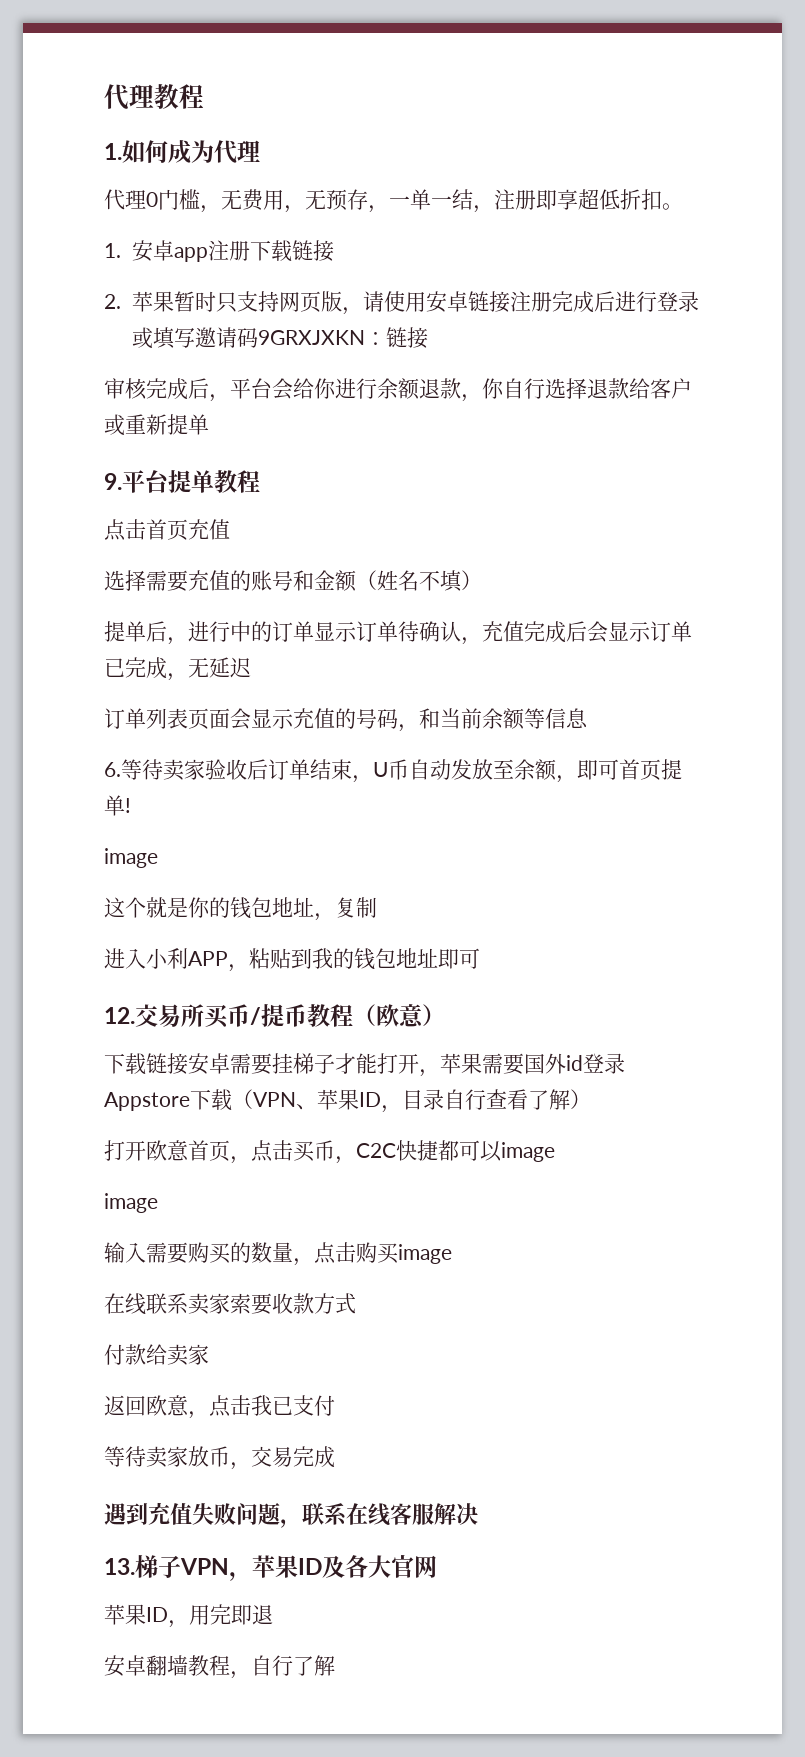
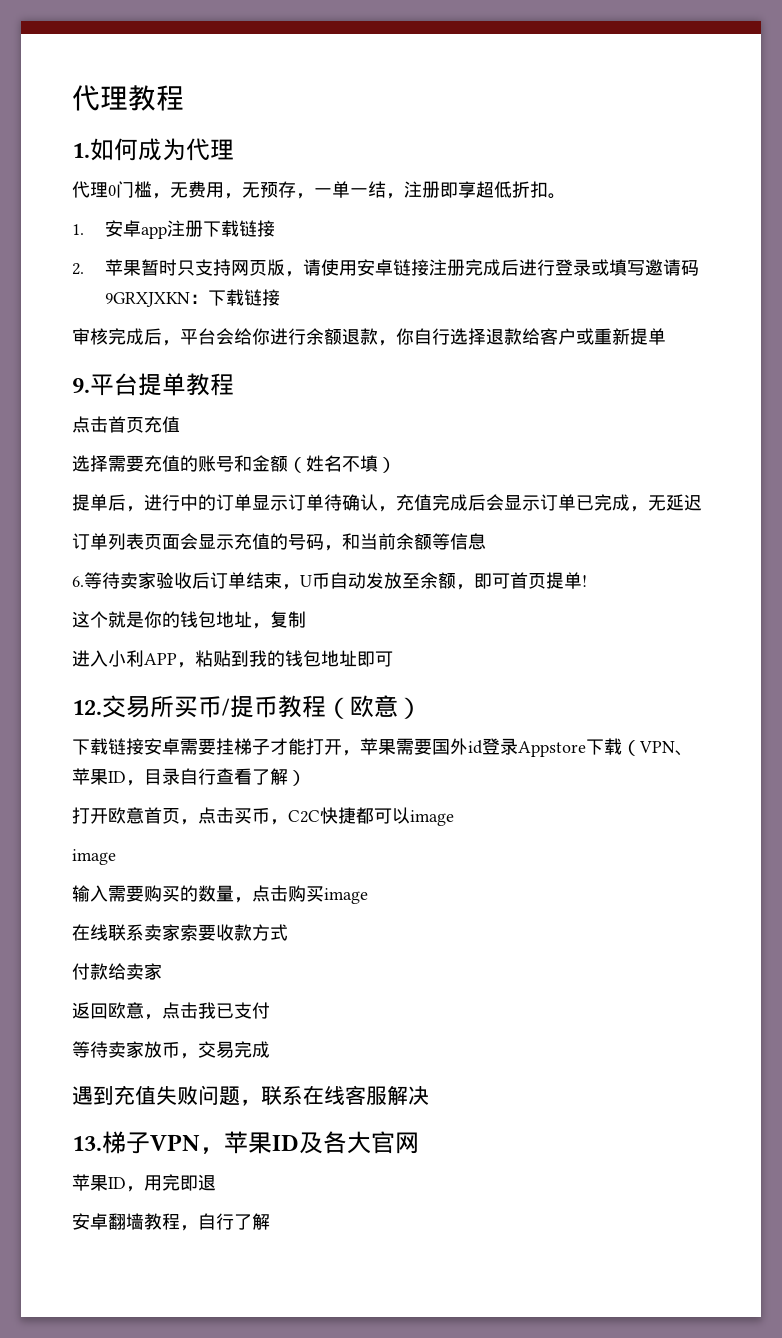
(386, 338) none -> [207,289,244,306] 下载
[104,848,158,868] // image -> (587, 581) none

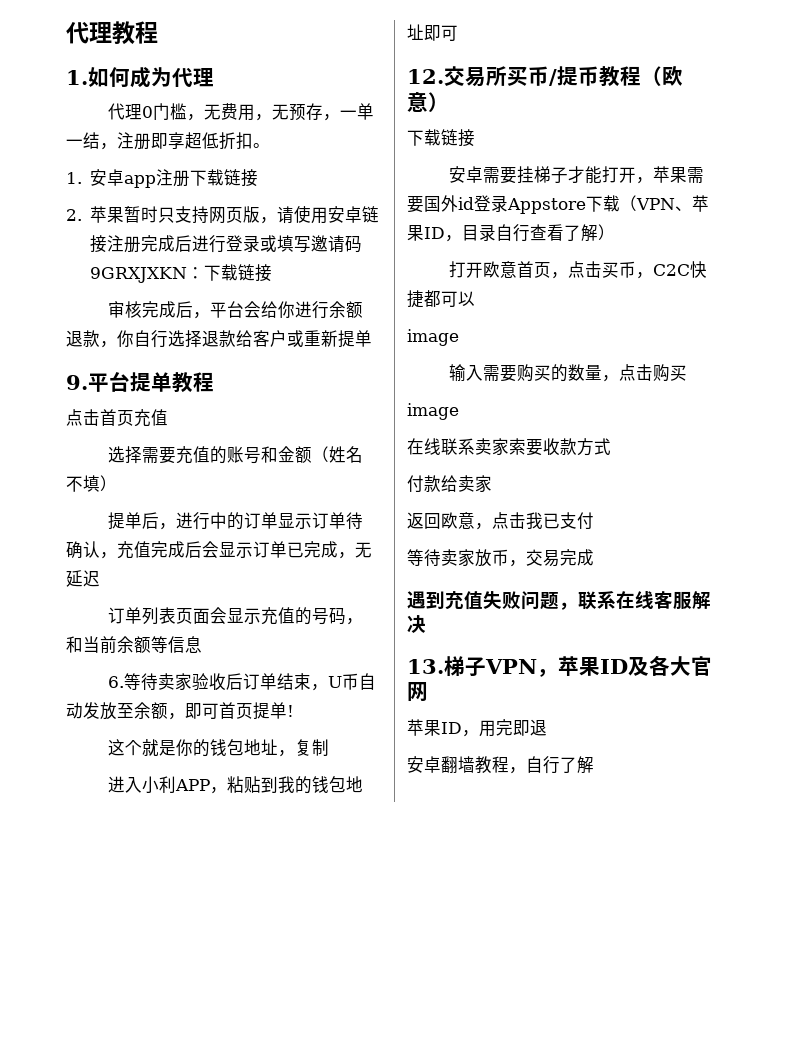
(144, 746) none -> (475, 138) //
[410,810,454,826] image -> (475, 298) none
(324, 894) none -> (688, 373) //

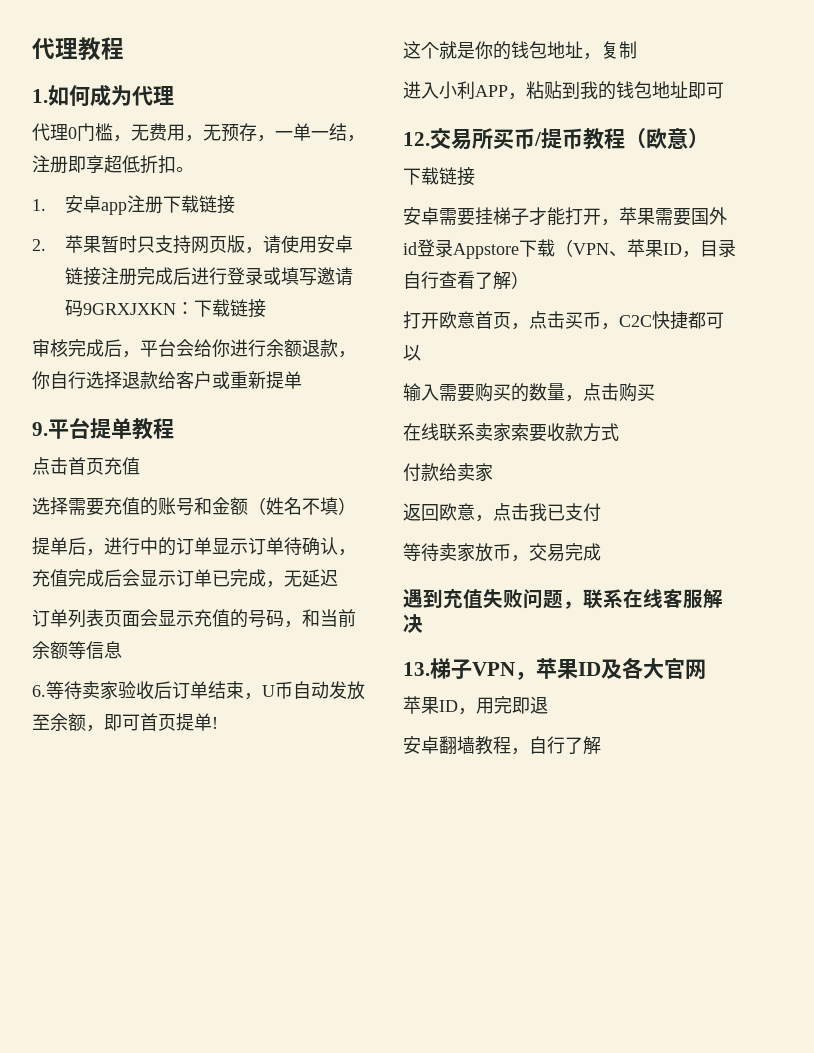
[407,329,459,346] // image -> (421, 353) none
[407,403,459,420] // image -> (655, 392) none

